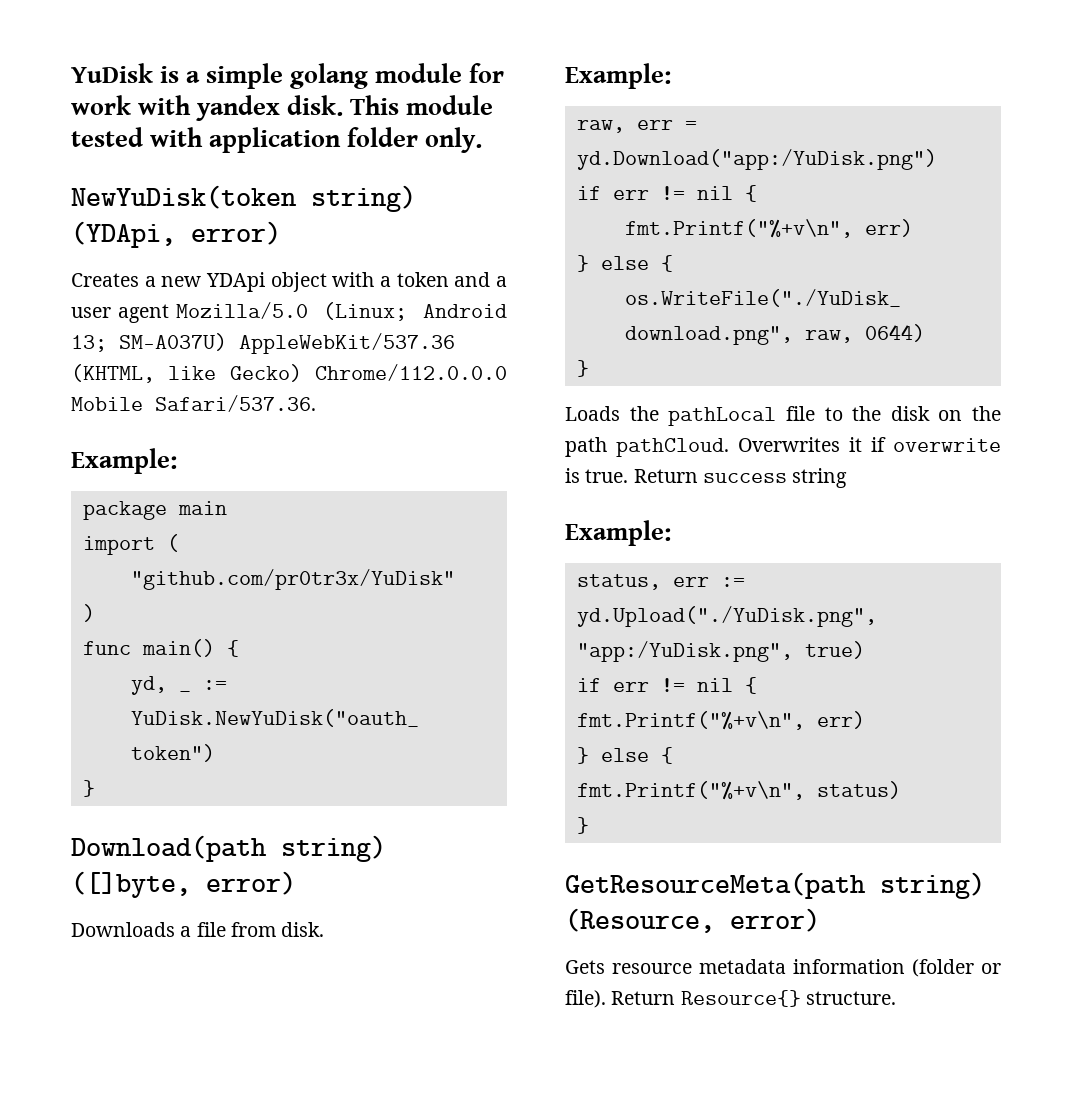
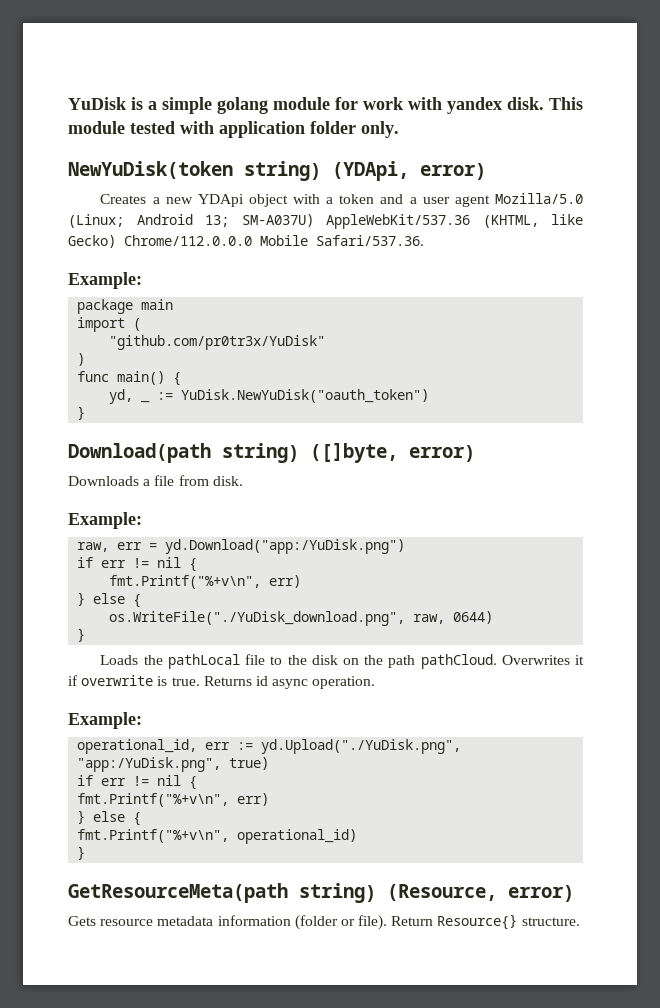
[633,468,848,488] [565,520,671,546] [576,574,661,590] Return success string // Example: // status, -> [203,676,376,689] [68,712,142,729] [77,739,198,754] Returns id async operation. // Example: // operational_id,
[816,781,901,799] status) -> [237,829,358,844] operational_id)

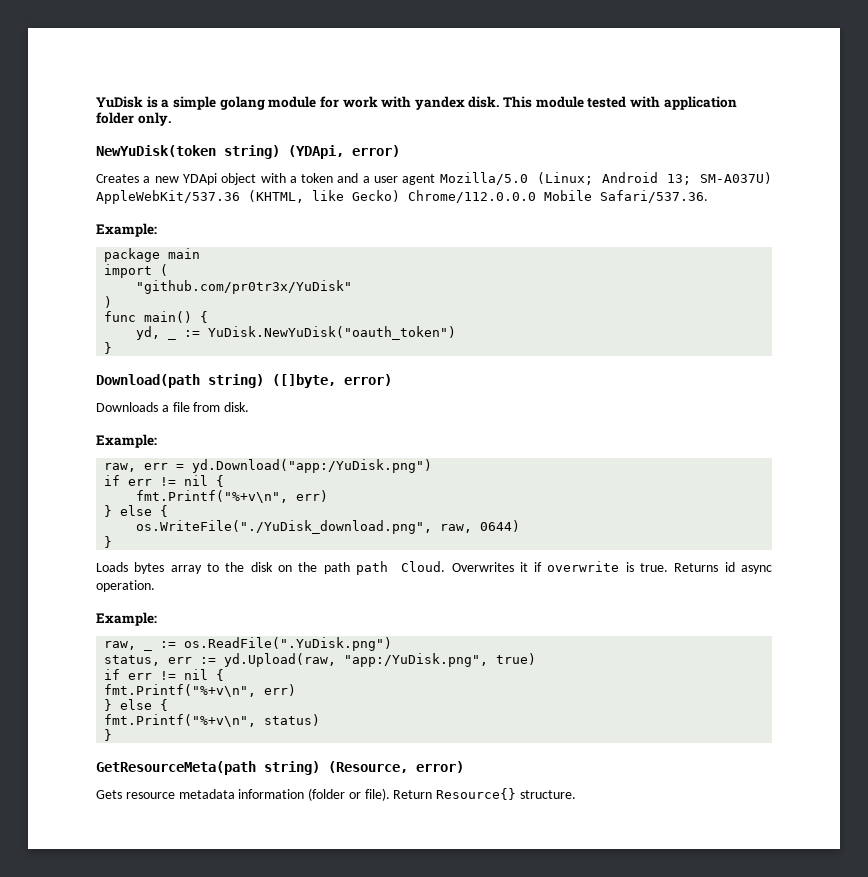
[143,654,266,669] the pathLocal file -> [134,562,202,574] bytes array
[420,654,497,669] pathCloud. -> [355,561,446,575] path Cloud.
[77,739,198,754] operational_id, -> [104,641,153,651] [160,637,393,651] [104,655,161,666] raw, _ := os.ReadFile(".YuDisk.png") // status,
[261,739,462,754] yd.Upload("./YuDisk.png", -> [224,653,337,667] yd.Upload(raw,
[237,829,358,844] operational_id) -> [264,714,321,726] status)

